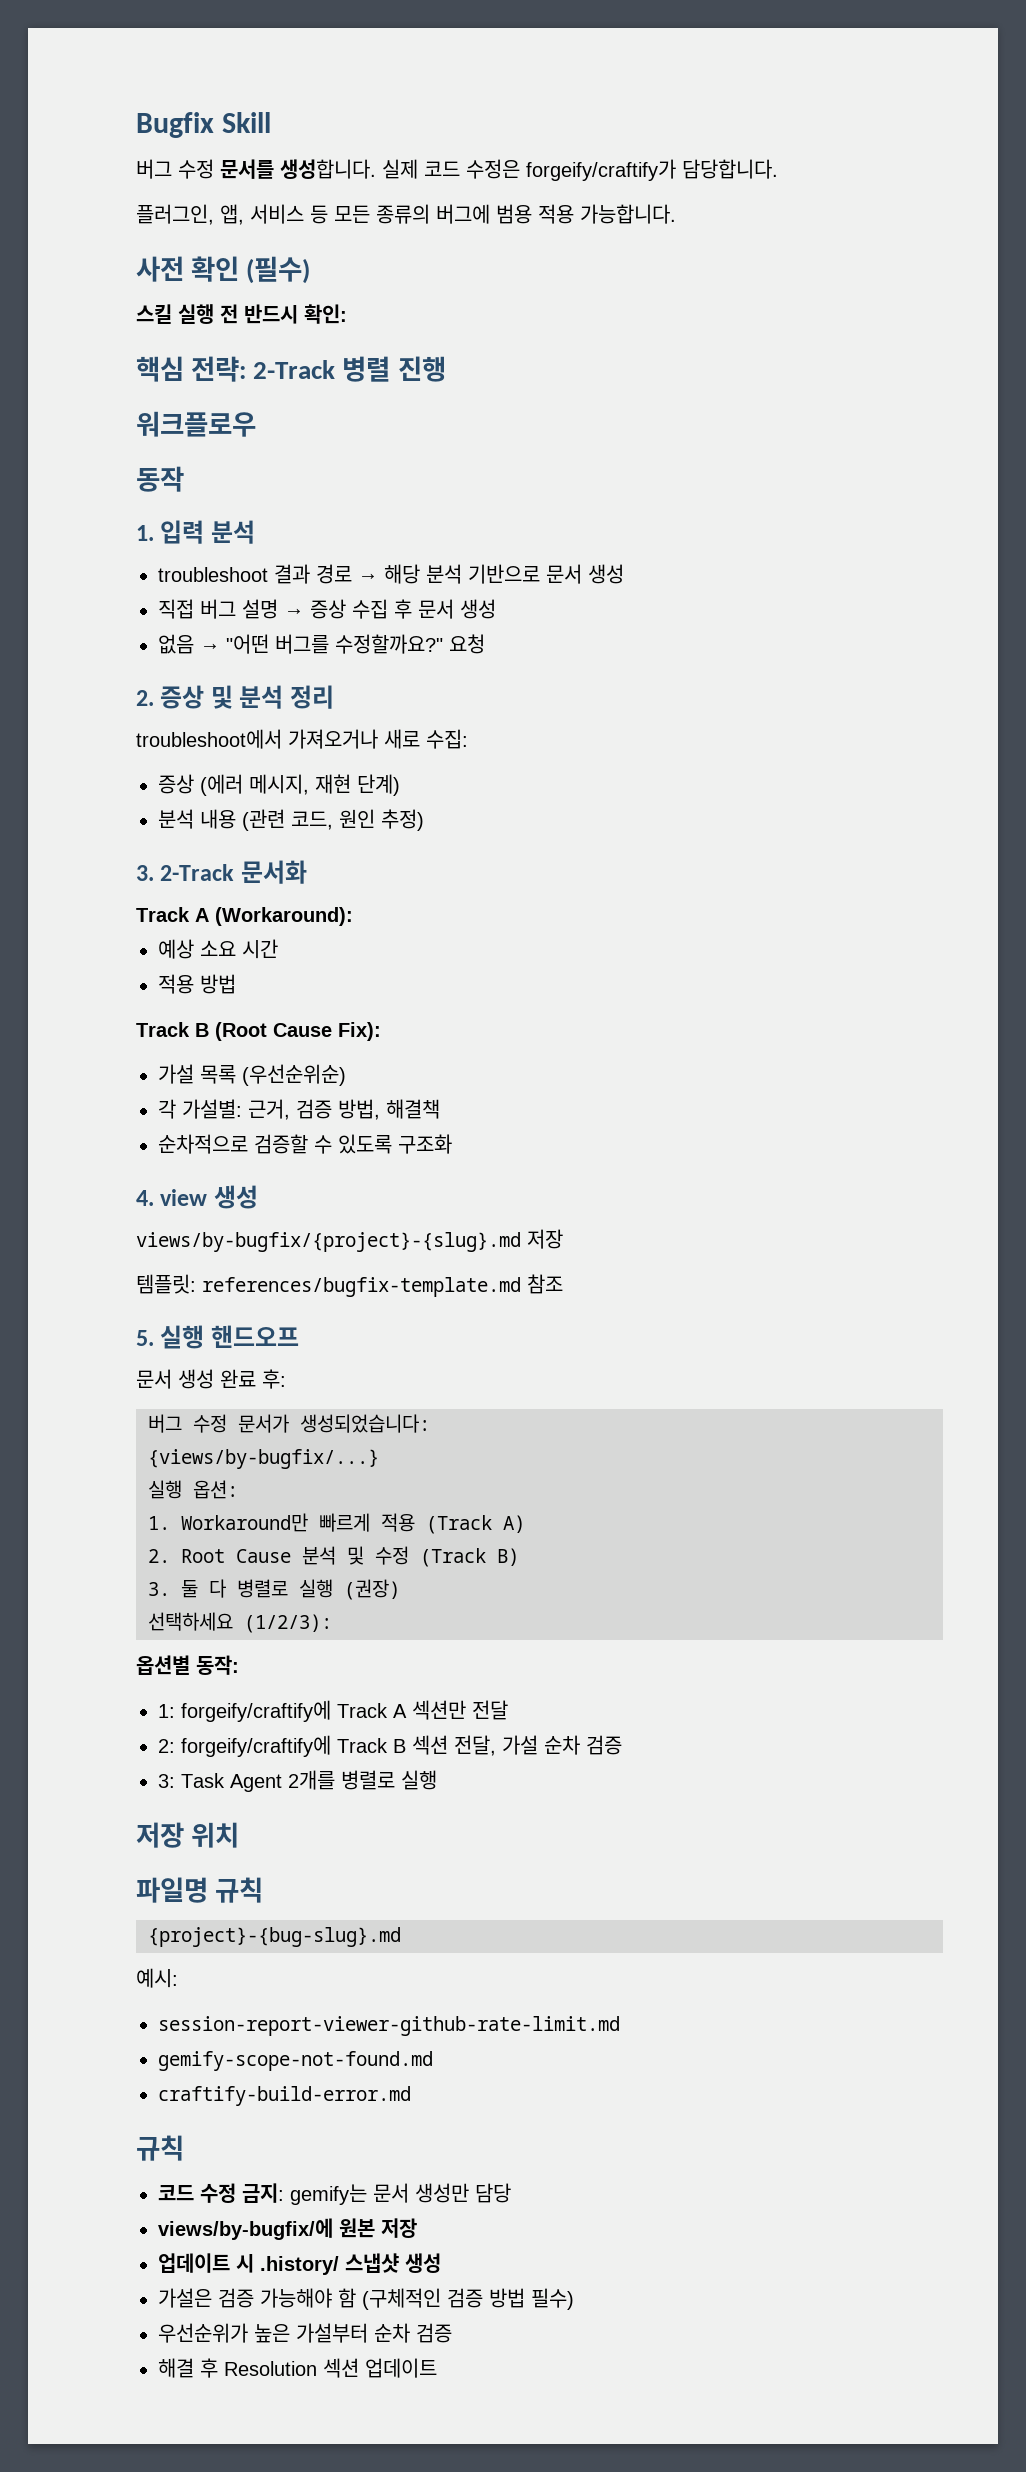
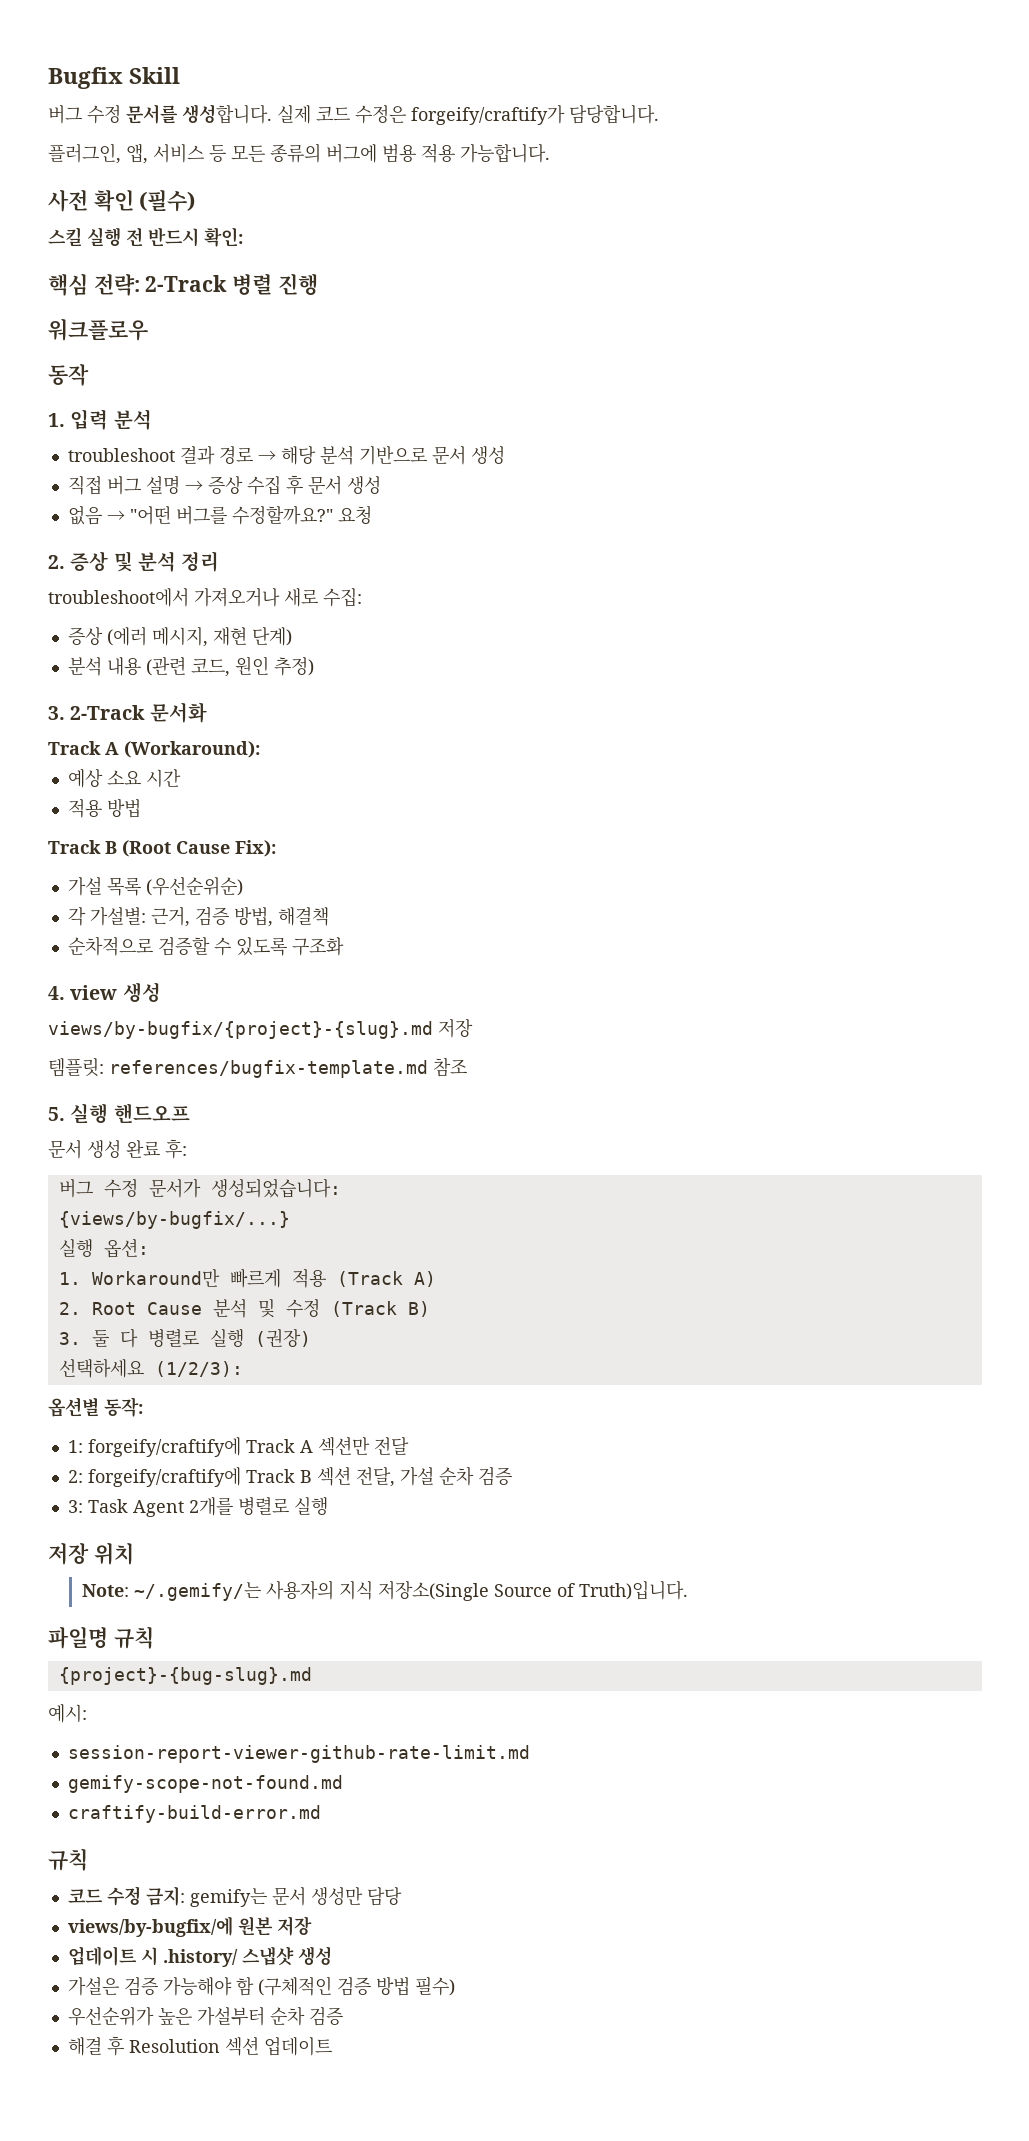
(240, 1835) none -> [81,1580,688,1601] // Note: ~/.gemify/는 사용자의 지식 저장소(Single Source of Truth)입니다.

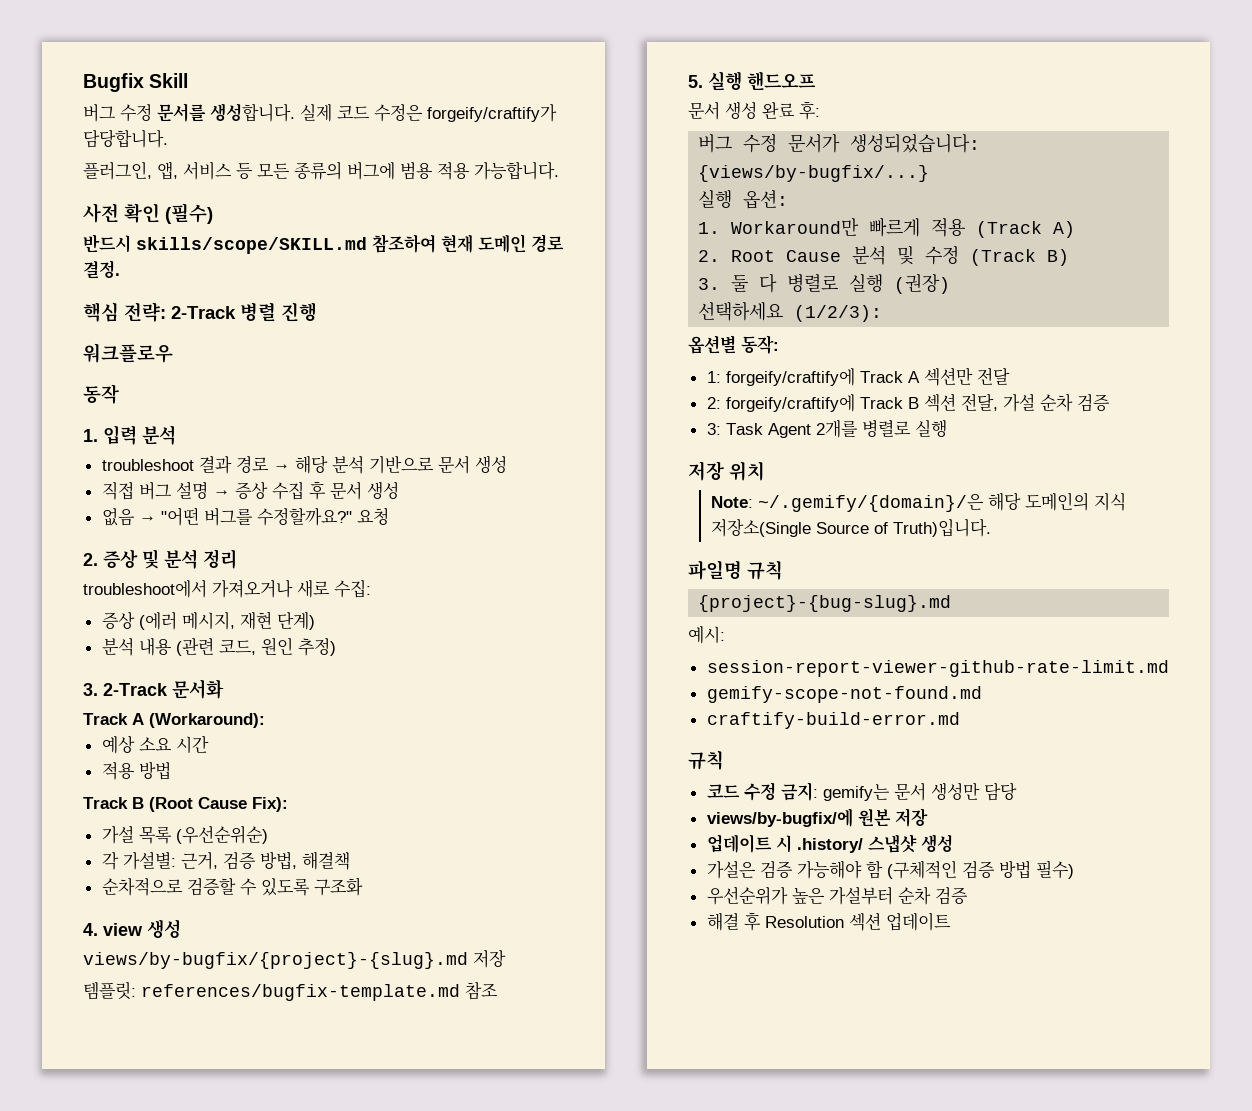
[48,227,243,247] 스킬 실행 전 반드시 확인: -> [83,234,564,254] [83,260,120,279] 반드시 skills/scope/SKILL.md 참조하여 현재 도메인 경로 결정.
[133,1580,334,1601] ~/.gemify/는 사용자의 -> [757,492,1089,512] ~/.gemify/{domain}/은 해당 도메인의

